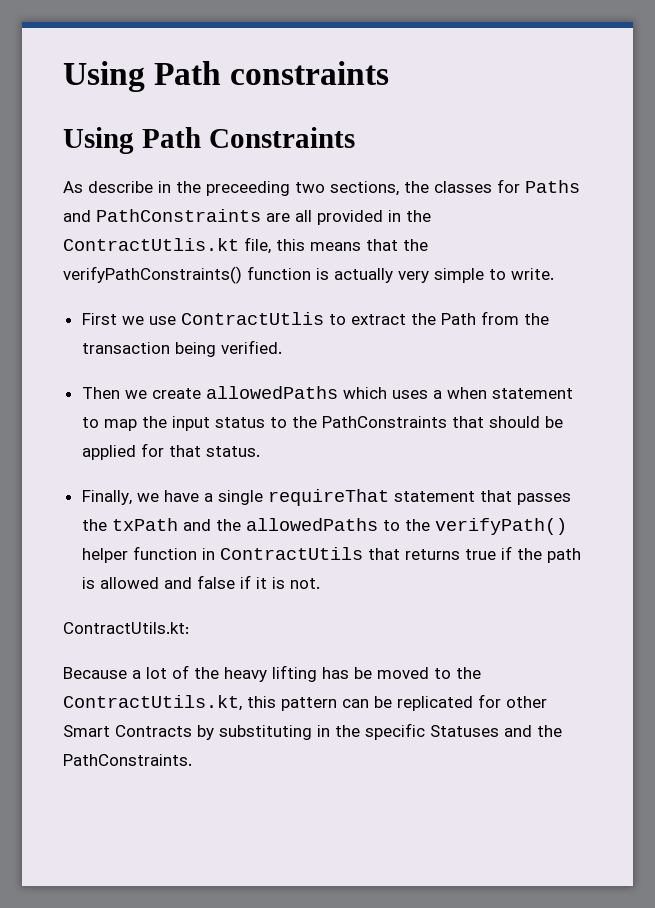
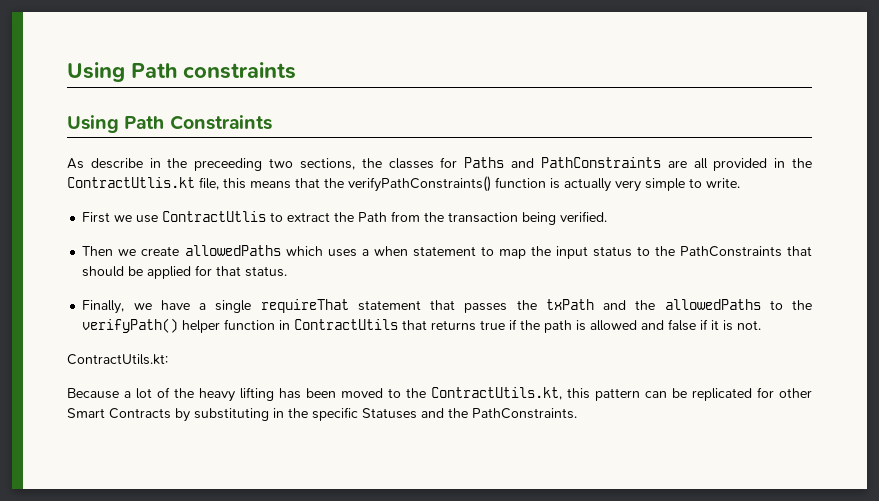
[354,667,372,679] be -> [306,388,336,398] been

